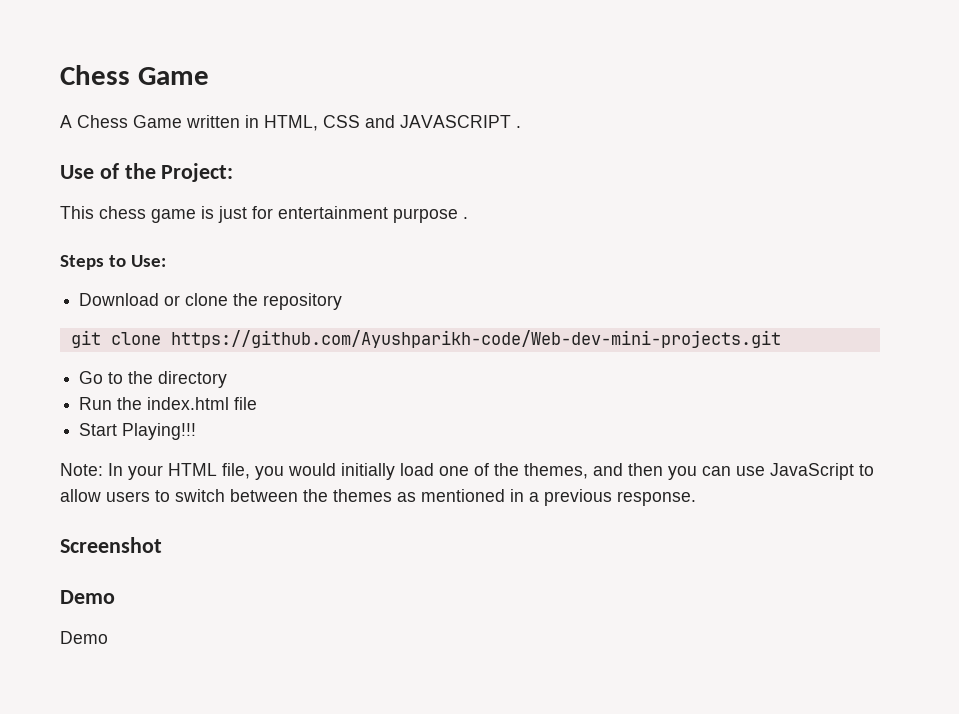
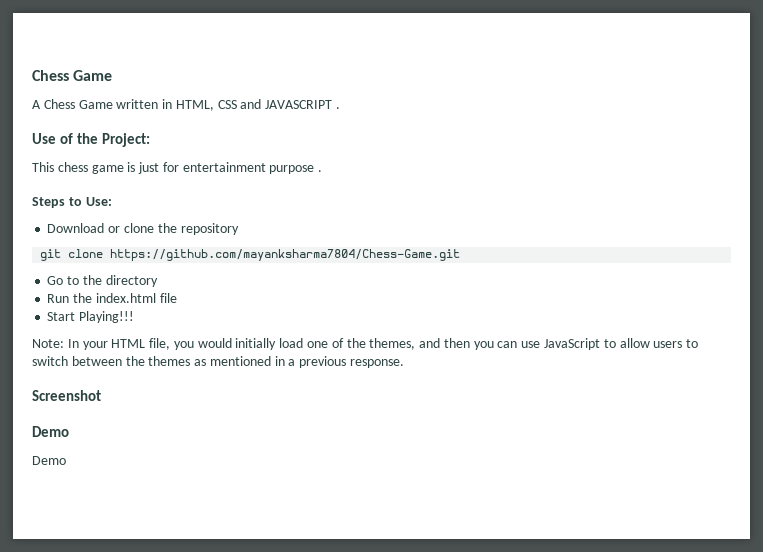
[170,330,781,348] https://github.com/Ayushparikh-code/Web-dev-mini-projects.git -> [110,249,461,261] https://github.com/mayanksharma7804/Chess-Game.git

